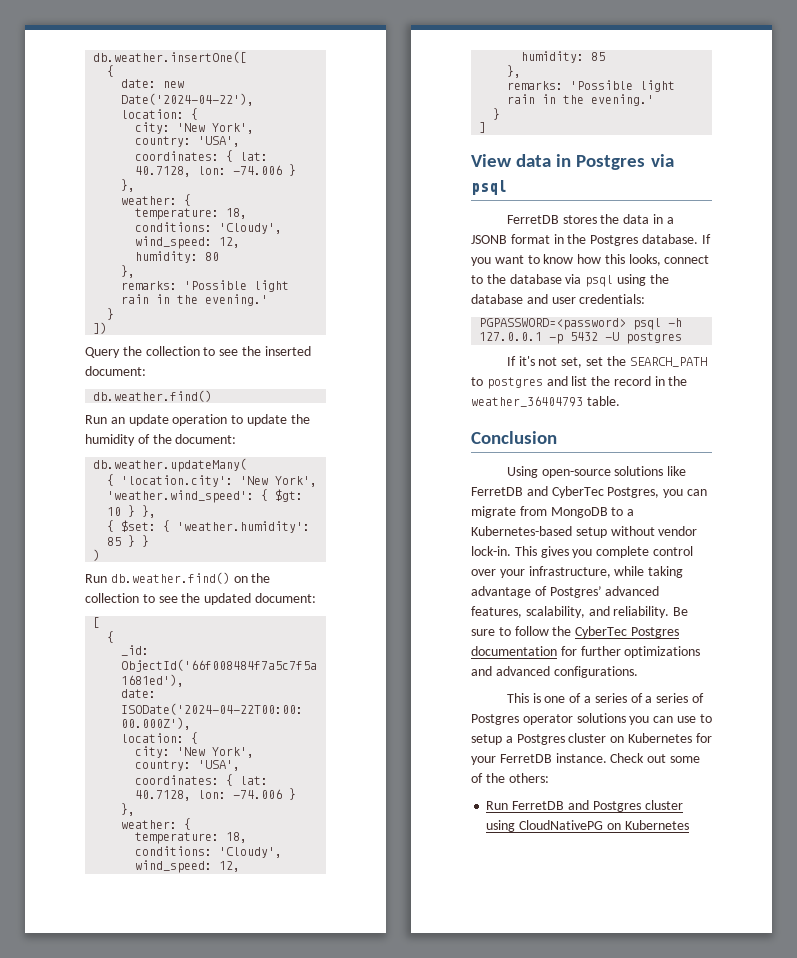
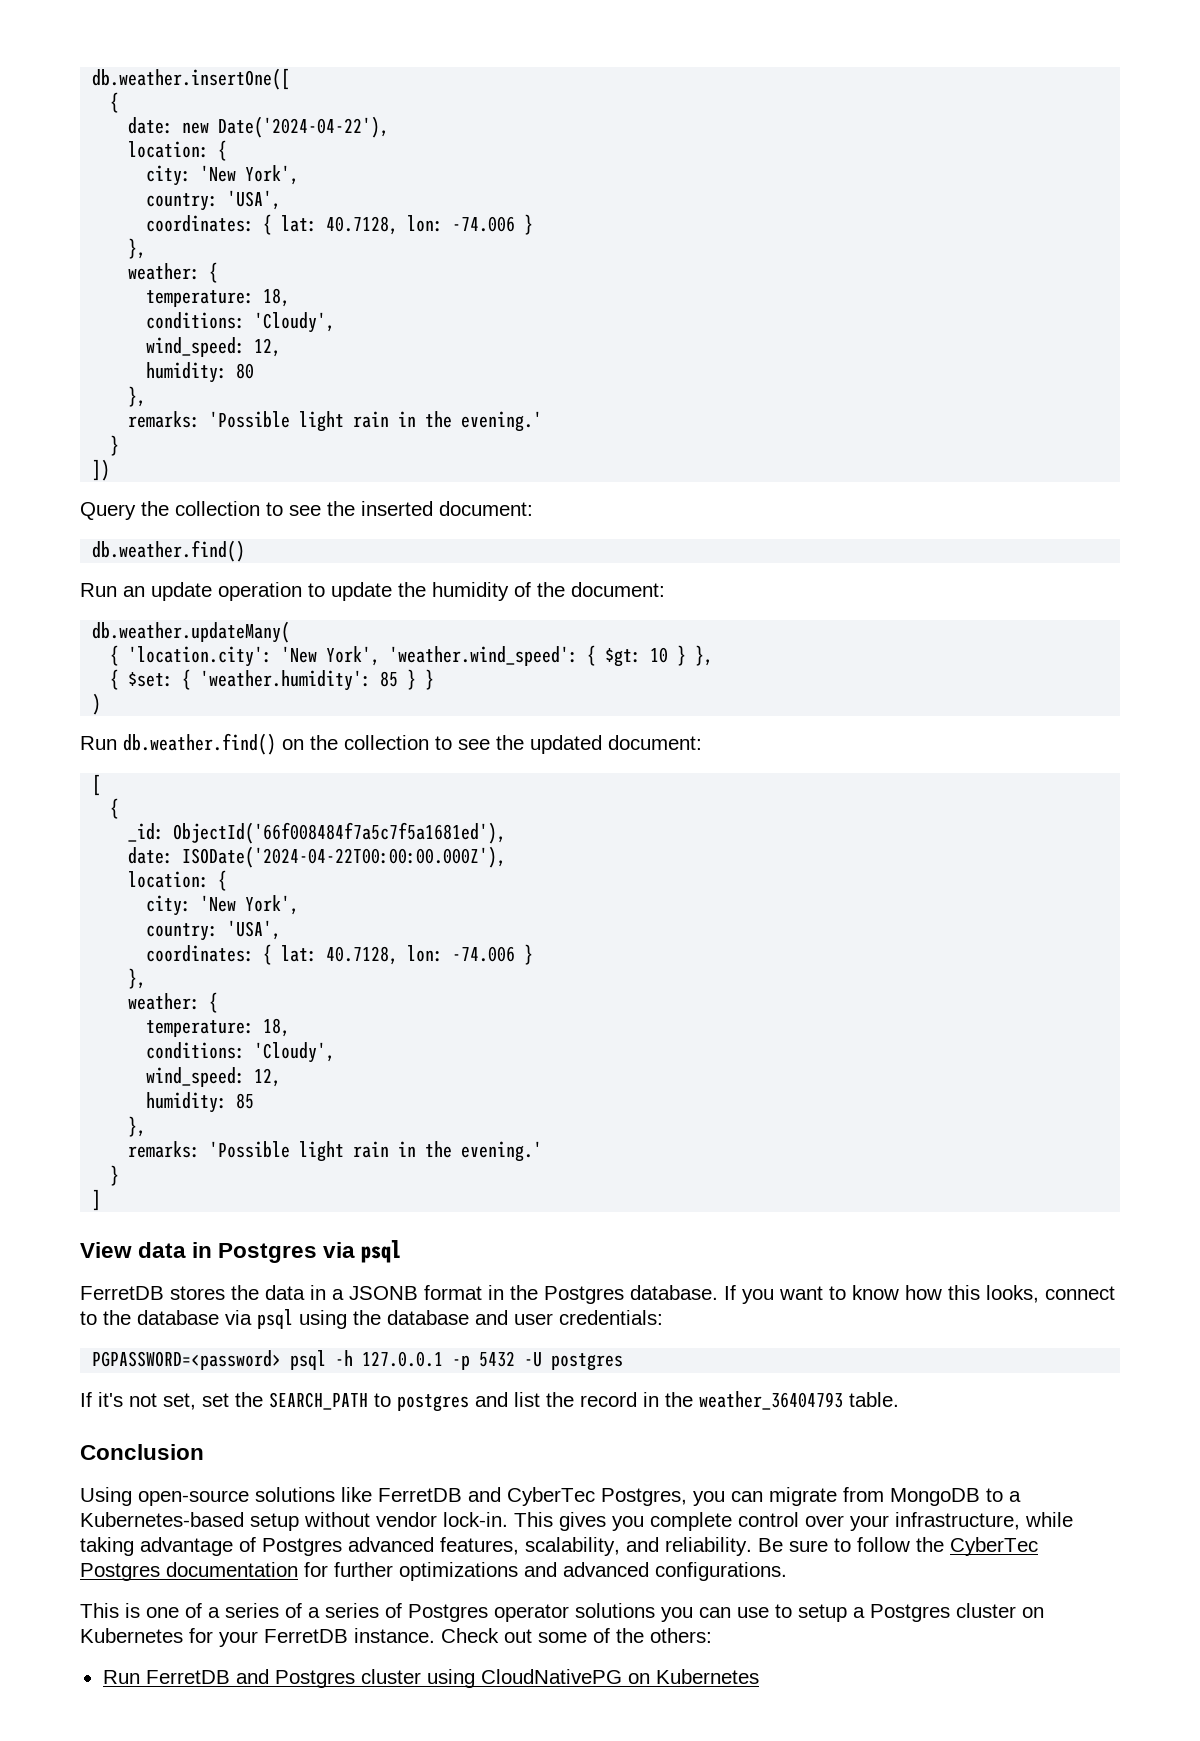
[549,586,602,598] Postgres’ -> [262,1538,342,1556] Postgres

